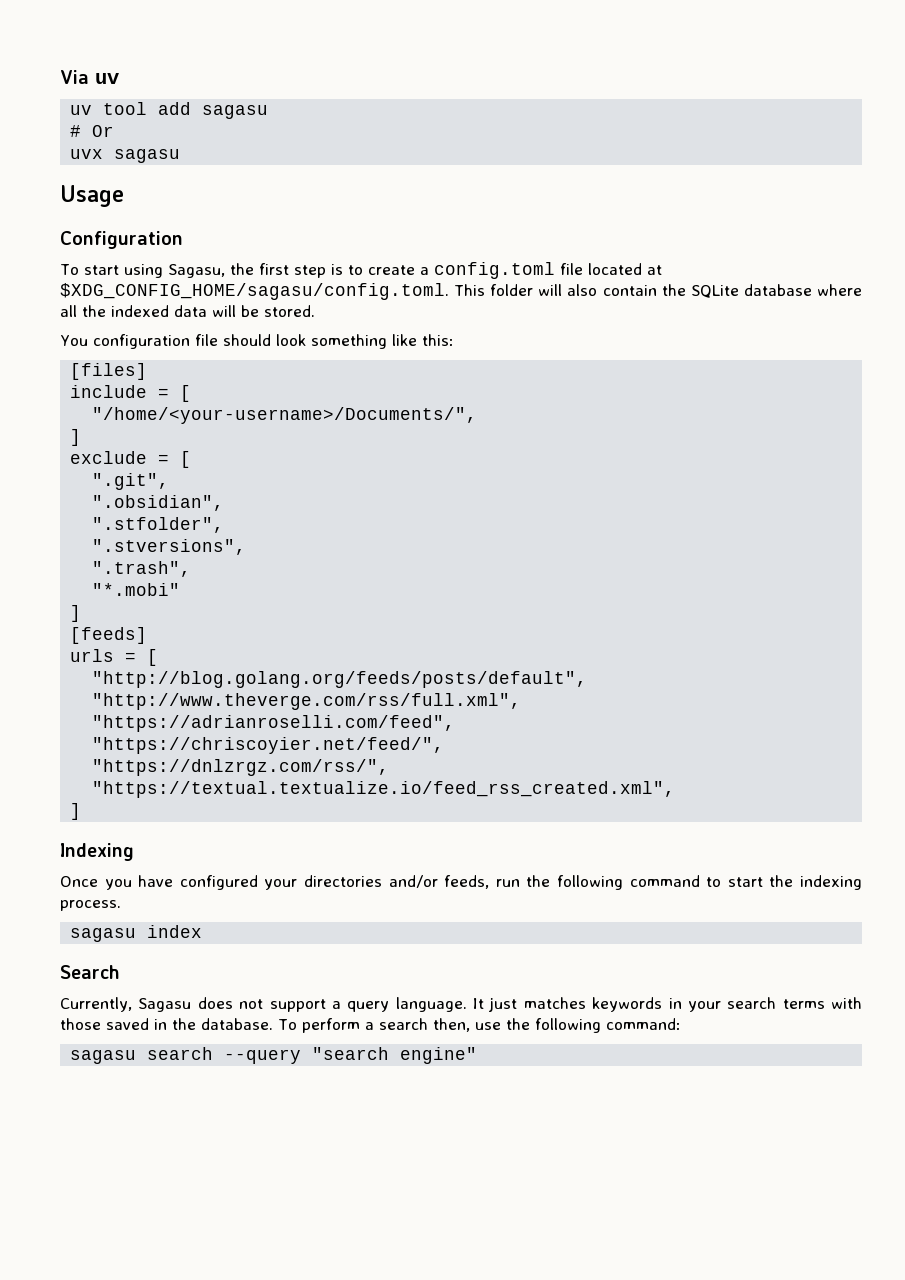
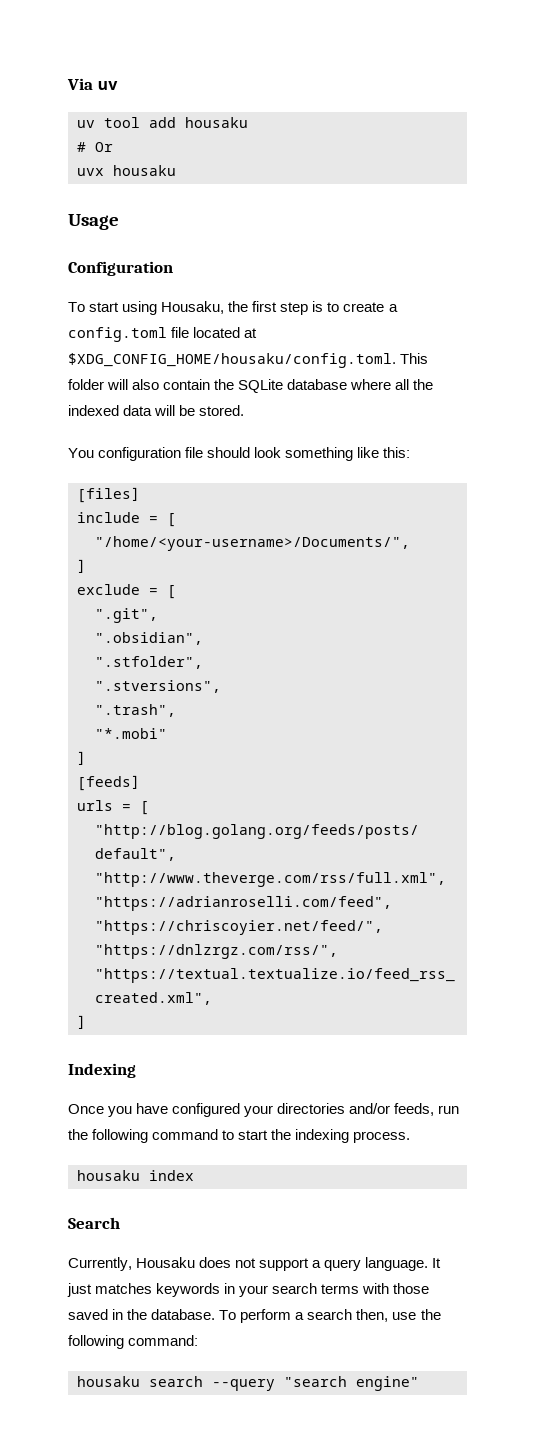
[202,105,269,119] sagasu -> [185,117,248,128] housaku
[114,149,181,163] sagasu -> [113,165,176,176] housaku
[167,264,225,278] Sagasu, -> [161,301,225,314] Housaku,
[60,283,449,300] $XDG_CONFIG_HOME/sagasu/config.toml. -> [68,353,396,368] $XDG_CONFIG_HOME/housaku/config.toml.
[70,928,137,942] sagasu -> [77,1170,140,1181] housaku
[138,998,192,1012] Sagasu -> [136,1257,196,1268] Housaku
[70,1050,137,1064] sagasu -> [77,1376,140,1387] housaku

